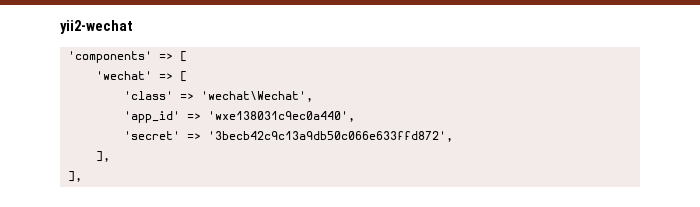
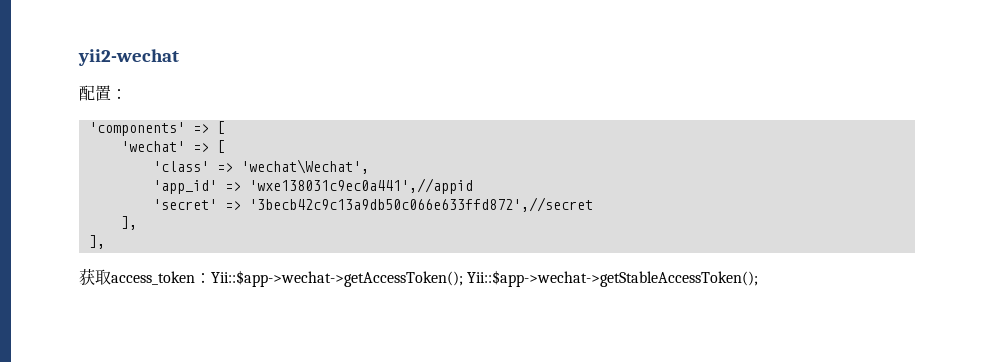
(133, 27) none -> [79,85,127,101] // 配置：
[207,111,355,122] 'wxe138031c9ec0a440', -> [248,178,473,194] 'wxe138031c9ec0a441',//appid
[207,131,453,142] '3becb42c9c13a9db50c066e633ffd872', -> [248,197,593,212] '3becb42c9c13a9db50c066e633ffd872',//secret
(82, 176) none -> [79,268,759,287] // 获取access_token：Yii::$app->wechat->getAccessToken(); Yii::$app->wechat->getStableAccessToken();

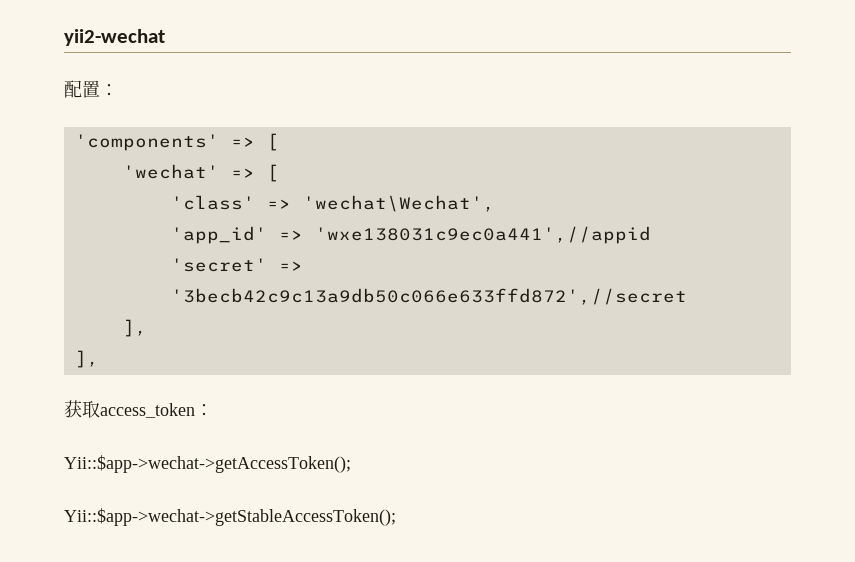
(211, 278) none -> (213, 410) //
(463, 278) none -> (351, 464) //

